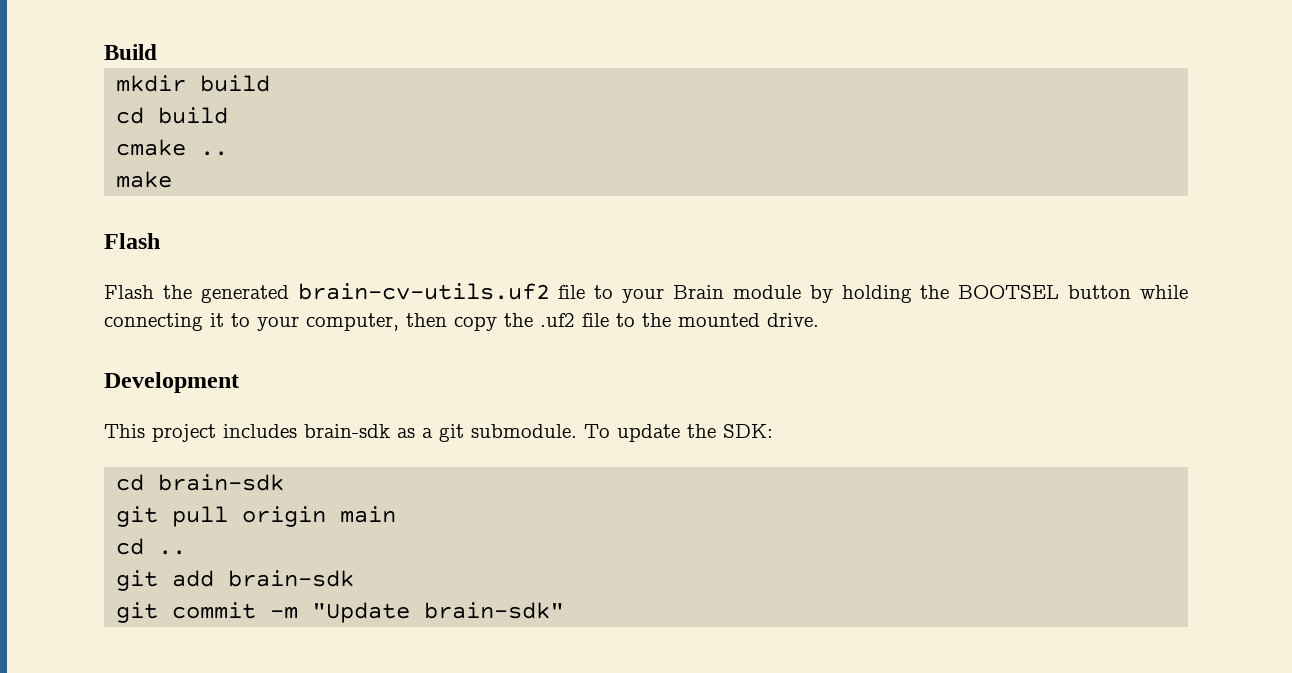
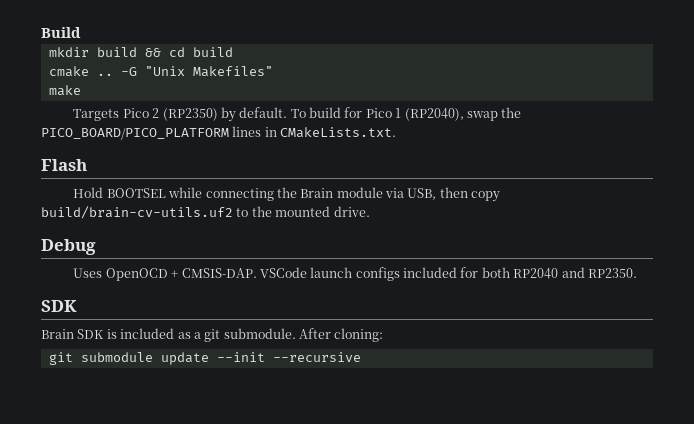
(271, 83) // -> [144,48,161,57] &&
[116,171,173,188] [104,233,160,249] [104,283,1189,303] [104,313,819,331] [104,372,239,393] [104,424,773,442] [116,474,285,491] [116,506,397,527] [116,538,187,555] [116,570,355,591] [116,602,565,623] // make // Flash // Flash the generated brain-cv-utils.uf2 file to your Brain module by holding the BOOTSEL button while connecting it to your computer, then copy the .uf2 file to the mounted drive. // Development // This project includes brain-sdk as a git submodule. To update the SDK: // cd brain-sdk // git pull origin main // cd .. // git add brain-sdk // git commit -m "Update brain-sdk" -> [120,66,273,77] [48,85,81,96] [73,107,522,122] [41,126,397,140] [41,159,87,171] [73,187,501,202] [41,206,370,219] [41,239,96,255] [73,267,637,281] [41,300,77,312] [41,328,384,342] [48,352,361,365] -G "Unix Makefiles" // make // Targets Pico 2 (RP2350) by default. To build for Pico 1 (RP2040), swap the PICO_BOARD/PICO_PLATFORM lines in CMakeLists.txt. // Flash // Hold BOOTSEL while connecting the Brain module via USB, then copy build/brain-cv-utils.uf2 to the mounted drive. // Debug // Uses OpenOCD + CMSIS-DAP. VSCode launch configs included for both RP2040 and RP2350. // SDK // Brain SDK is included as a git submodule. After cloning: // git submodule update --init --recursive

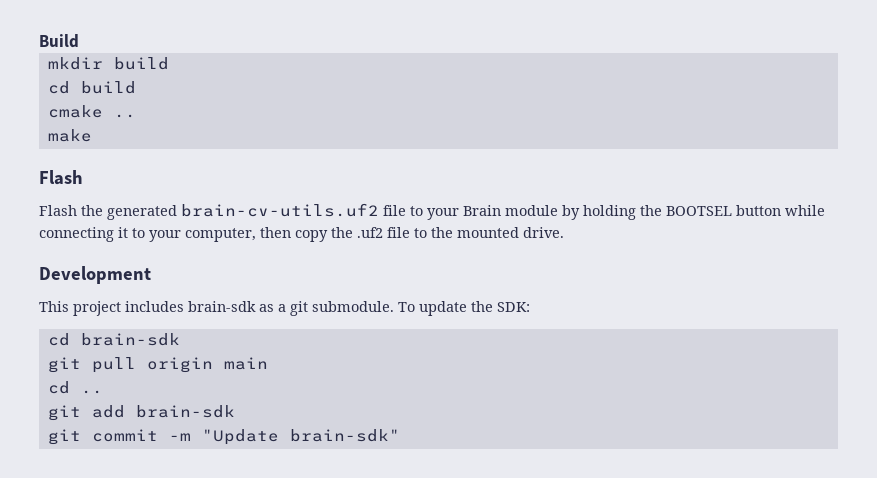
[144,48,161,57] && -> (169, 63) //
[120,66,273,77] [48,85,81,96] [73,107,522,122] [41,126,397,140] [41,159,87,171] [73,187,501,202] [41,206,370,219] [41,239,96,255] [73,267,637,281] [41,300,77,312] [41,328,384,342] [48,352,361,365] -G "Unix Makefiles" // make // Targets Pico 2 (RP2350) by default. To build for Pico 1 (RP2040), swap the PICO_BOARD/PICO_PLATFORM lines in CMakeLists.txt. // Flash // Hold BOOTSEL while connecting the Brain module via USB, then copy build/brain-cv-utils.uf2 to the mounted drive. // Debug // Uses OpenOCD + CMSIS-DAP. VSCode launch configs included for both RP2040 and RP2350. // SDK // Brain SDK is included as a git submodule. After cloning: // git submodule update --init --recursive -> [47,129,92,142] [39,170,83,185] [39,203,825,220] [39,227,564,242] [39,266,151,284] [39,301,530,316] [47,333,180,346] [47,357,268,373] [47,381,103,394] [47,405,235,421] [47,429,400,445] // make // Flash // Flash the generated brain-cv-utils.uf2 file to your Brain module by holding the BOOTSEL button while connecting it to your computer, then copy the .uf2 file to the mounted drive. // Development // This project includes brain-sdk as a git submodule. To update the SDK: // cd brain-sdk // git pull origin main // cd .. // git add brain-sdk // git commit -m "Update brain-sdk"

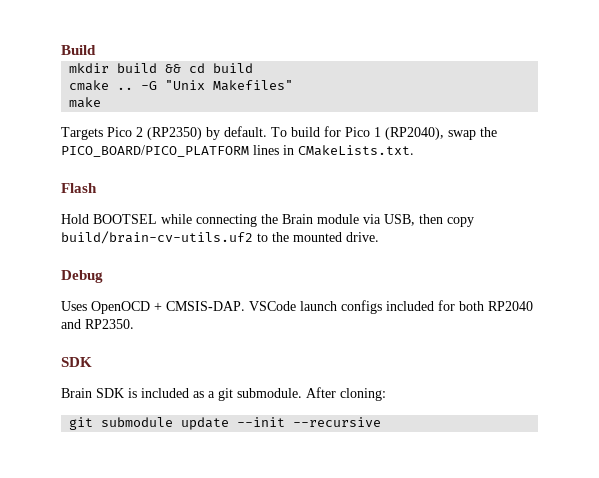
(169, 63) // -> [165,64,182,73] &&
[47,129,92,142] [39,170,83,185] [39,203,825,220] [39,227,564,242] [39,266,151,284] [39,301,530,316] [47,333,180,346] [47,357,268,373] [47,381,103,394] [47,405,235,421] [47,429,400,445] // make // Flash // Flash the generated brain-cv-utils.uf2 file to your Brain module by holding the BOOTSEL button while connecting it to your computer, then copy the .uf2 file to the mounted drive. // Development // This project includes brain-sdk as a git submodule. To update the SDK: // cd brain-sdk // git pull origin main // cd .. // git add brain-sdk // git commit -m "Update brain-sdk" -> [141,80,294,91] [69,97,102,108] [61,126,497,140] [61,145,414,157] [61,183,97,193] [61,214,474,227] [61,231,379,244] [61,270,103,283] [61,300,533,314] [61,319,134,329] [61,357,92,367] [61,387,386,401] [69,417,382,430] -G "Unix Makefiles" // make // Targets Pico 2 (RP2350) by default. To build for Pico 1 (RP2040), swap the PICO_BOARD/PICO_PLATFORM lines in CMakeLists.txt. // Flash // Hold BOOTSEL while connecting the Brain module via USB, then copy build/brain-cv-utils.uf2 to the mounted drive. // Debug // Uses OpenOCD + CMSIS-DAP. VSCode launch configs included for both RP2040 and RP2350. // SDK // Brain SDK is included as a git submodule. After cloning: // git submodule update --init --recursive

